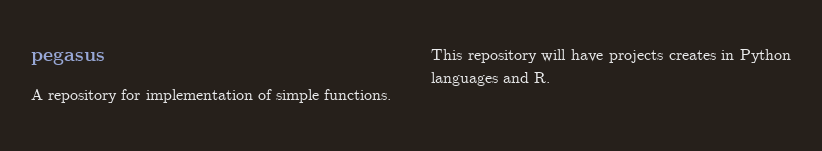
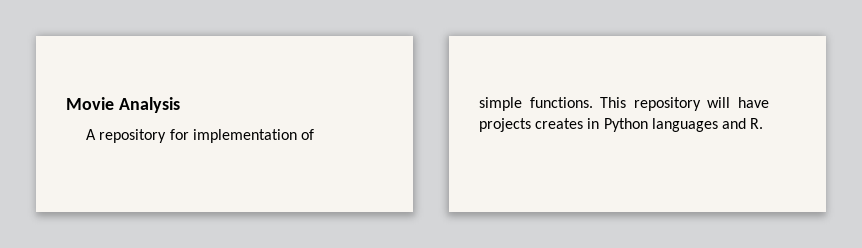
[31,51,105,65] pegasus -> [66,97,180,113] Movie Analysis

